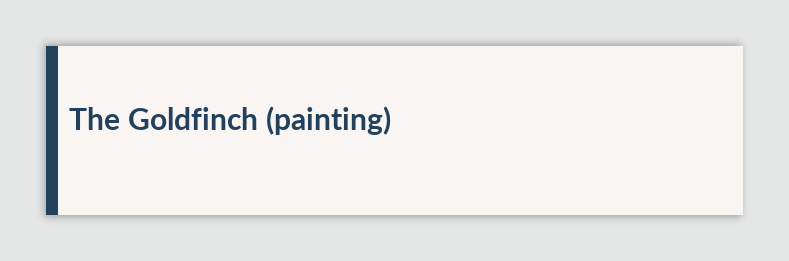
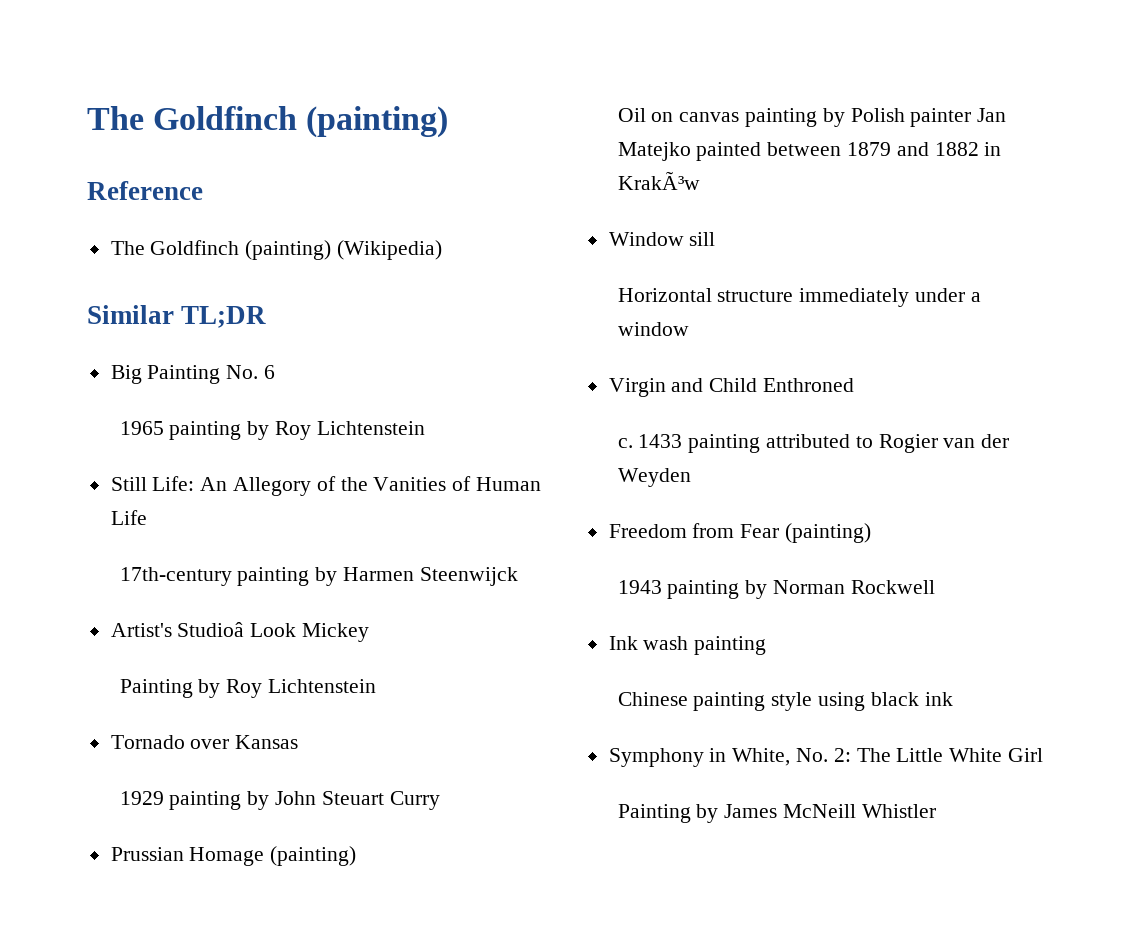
[69,106,392,135] The Goldfinch (painting) -> [87,106,449,138] [87,181,203,200] [110,240,443,260] [87,305,267,328] [110,365,276,384] [119,421,425,440] [110,476,542,496] [110,510,147,525] [119,567,518,586] [110,622,370,642] [119,679,377,698] [110,735,299,749] [119,791,440,810] [110,846,357,866] [617,108,1007,127] [617,142,1002,161] [617,171,700,190] [608,232,716,246] [617,288,981,307] [617,322,689,336] [608,378,855,397] [617,434,1010,453] [617,468,691,487] [608,523,872,543] [617,580,935,599] [608,636,767,655] [617,692,953,711] [608,748,1044,767] [617,804,936,823] The Goldfinch (painting) // Reference // The Goldfinch (painting) (Wikipedia) // Similar TL;DR // Big Painting No. 6 // 1965 painting by Roy Lichtenstein // Still Life: An Allegory of the Vanities of Human Life // 17th-century painting by Harmen Steenwijck // Artist's Studioâ Look Mickey // Painting by Roy Lichtenstein // Tornado over Kansas // 1929 painting by John Steuart Curry // Prussian Homage (painting) // Oil on canvas painting by Polish painter Jan Matejko painted between 1879 and 1882 in KrakÃ³w // Window sill // Horizontal structure immediately under a window // Virgin and Child Enthroned // c. 1433 painting attributed to Rogier van der Weyden // Freedom from Fear (painting) // 1943 painting by Norman Rockwell // Ink wash painting // Chinese painting style using black ink // Symphony in White, No. 2: The Little White Girl // Painting by James McNeill Whistler

